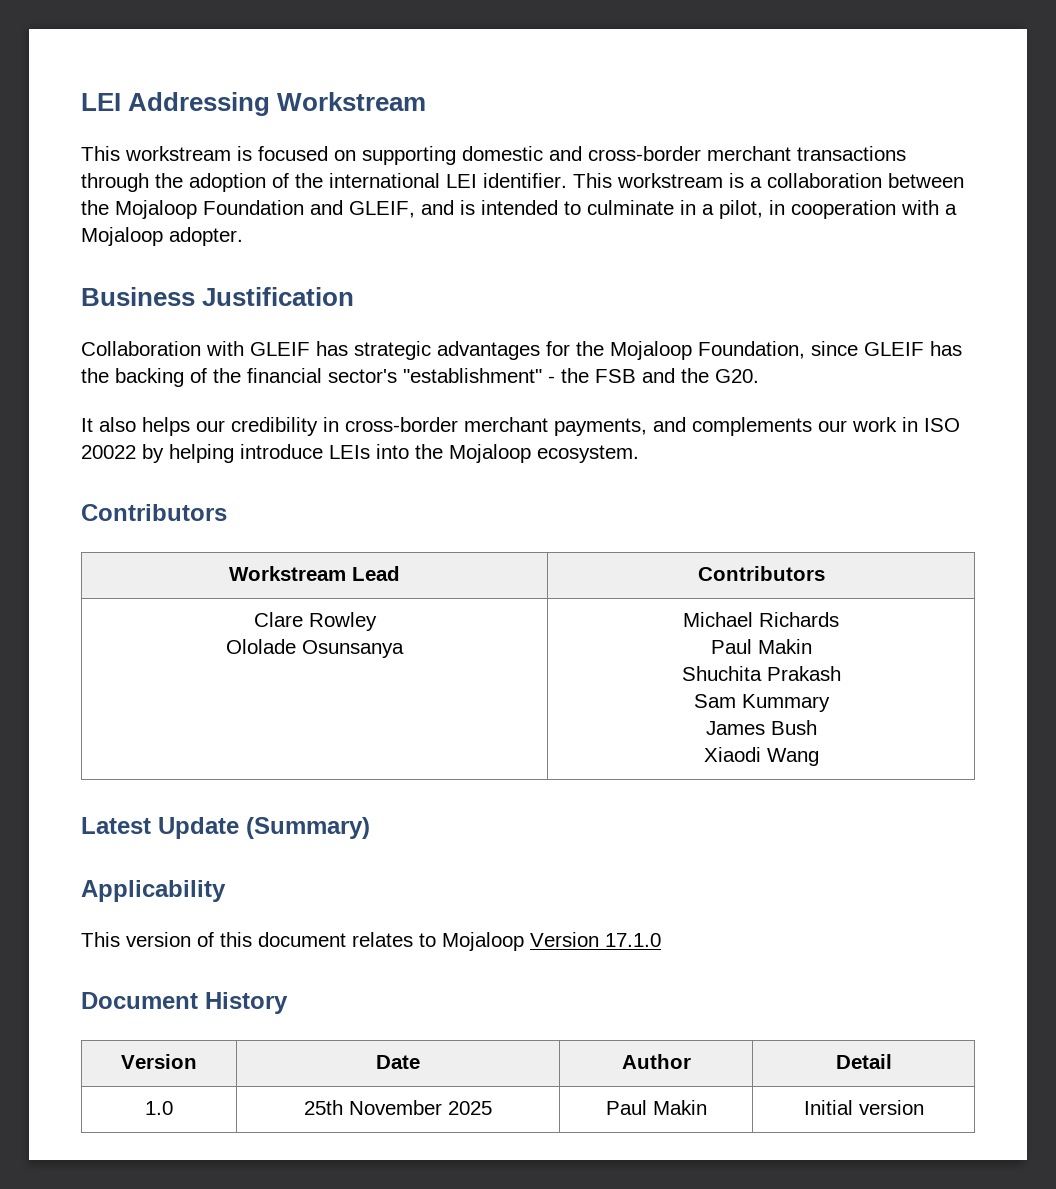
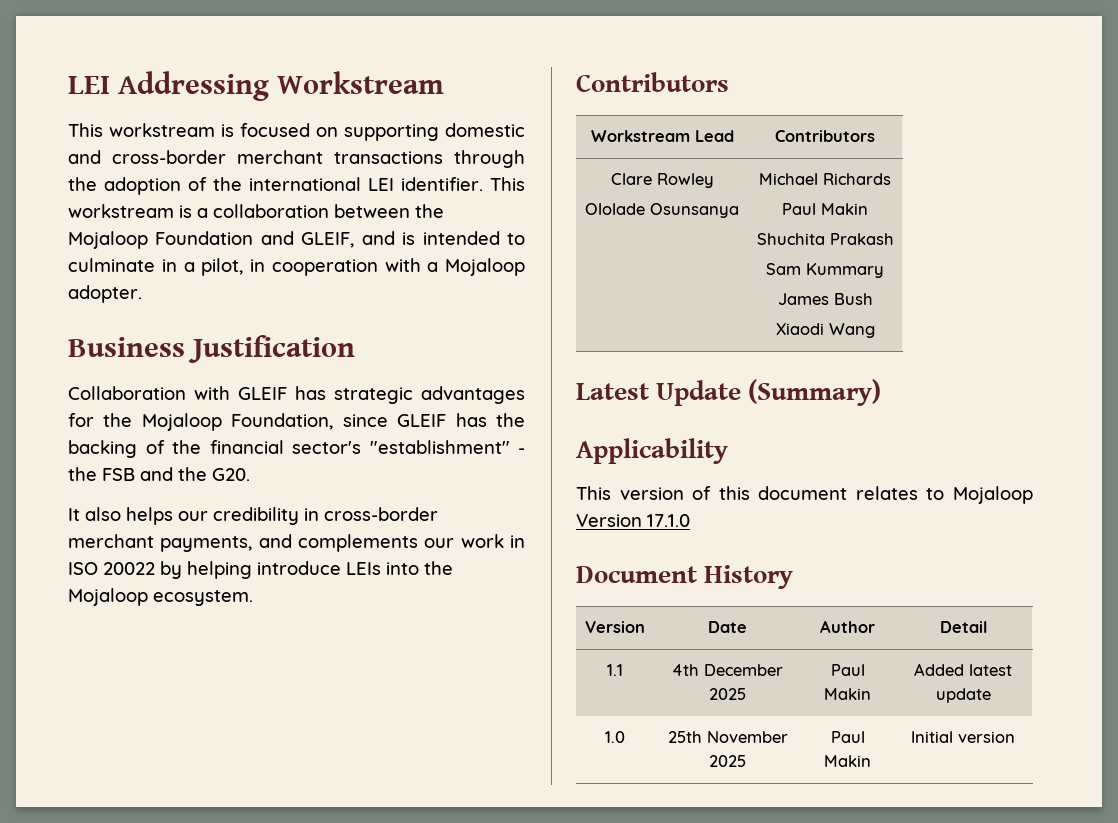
(892, 1061) none -> [607,664,623,676] [672,664,783,676] [709,688,746,700] [830,664,865,676] [824,688,871,700] [914,663,1012,676] [935,688,991,703] // 1.1 | 4th December 2025 | Paul Makin | Added latest update

